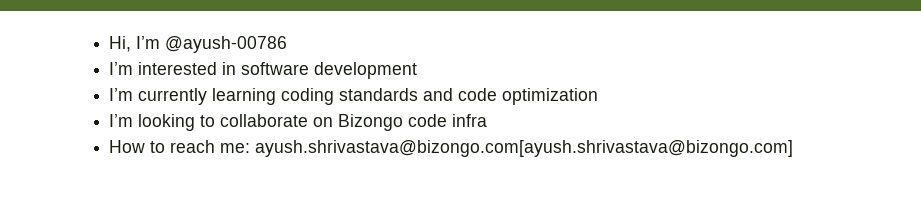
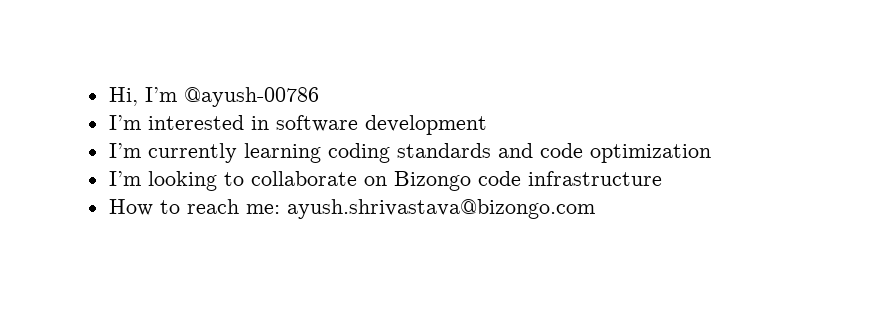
[452,114,488,127] infra -> [527,171,662,186] infrastructure
[255,140,794,157] ayush.shrivastava@bizongo.com[ayush.shrivastava@bizongo.com] -> [286,199,595,219] ayush.shrivastava@bizongo.com

